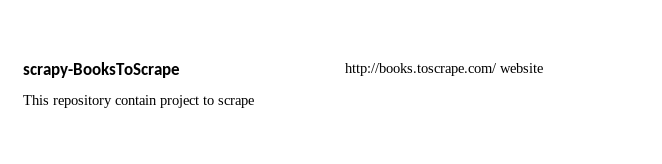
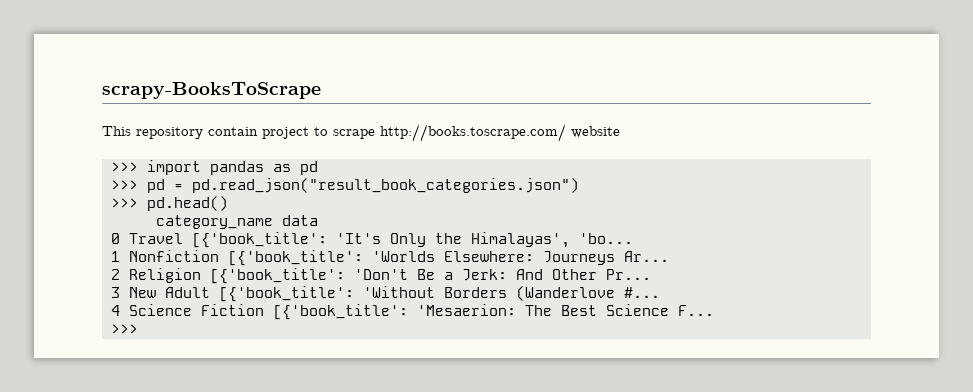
(543, 68) none -> [110,160,318,175] [110,178,579,193] [110,196,228,211] [155,215,318,229] [110,232,633,248] [110,250,669,266] [110,268,651,284] [110,286,660,302] [110,304,714,320] [110,324,138,334] // >>> import pandas as pd // >>> pd = pd.read_json("result_book_categories.json") // >>> pd.head() // category_name data // 0 Travel [{'book_title': 'It's Only the Himalayas', 'bo... // 1 Nonfiction [{'book_title': 'Worlds Elsewhere: Journeys Ar... // 2 Religion [{'book_title': 'Don't Be a Jerk: And Other Pr... // 3 New Adult [{'book_title': 'Without Borders (Wanderlove #... // 4 Science Fiction [{'book_title': 'Mesaerion: The Best Science F... // >>>

